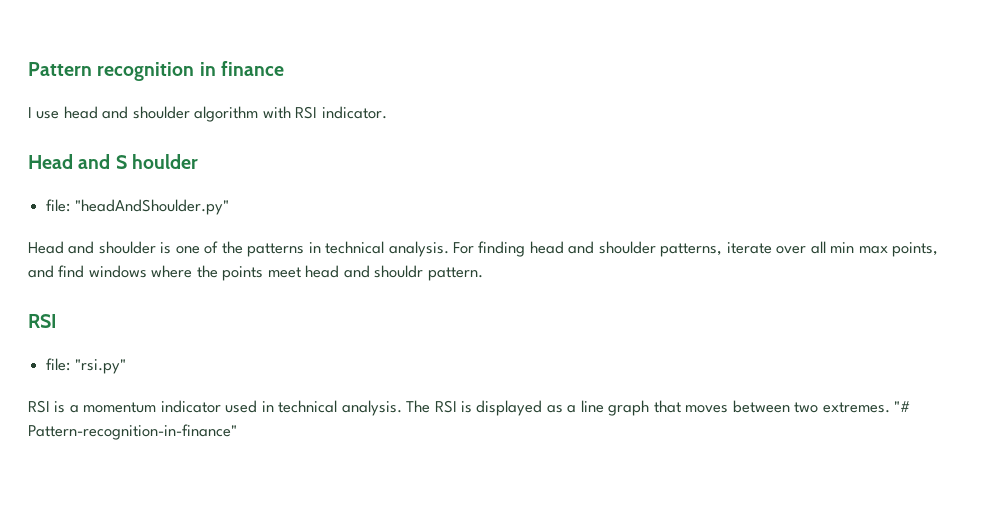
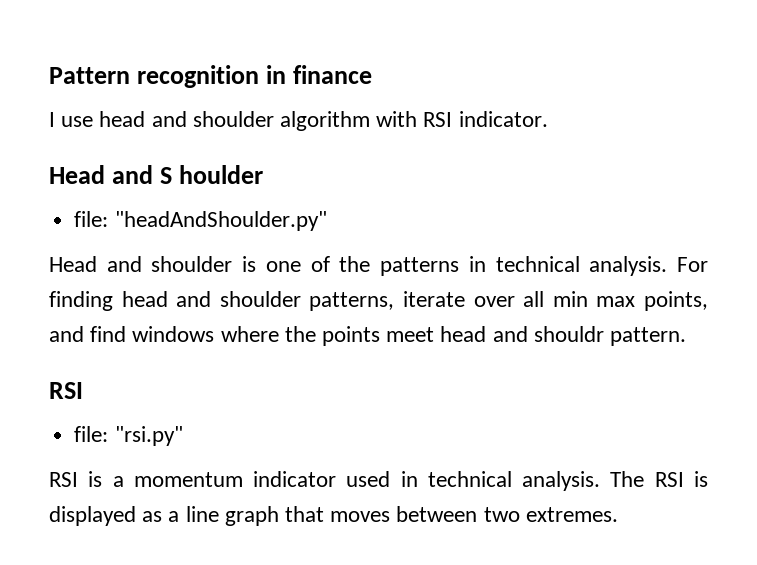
[894,401,911,412] [28,424,237,440] "# Pattern-recognition-in-finance" -> (618, 514) none

